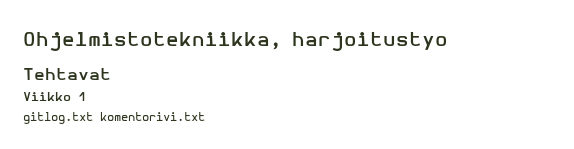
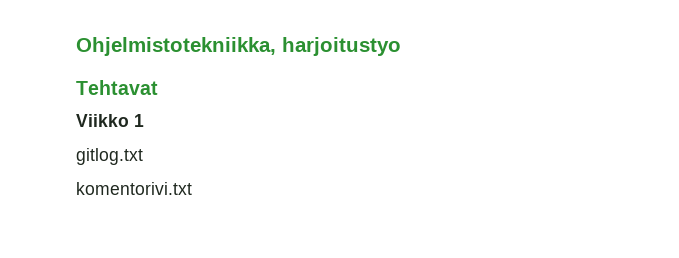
(93, 118) none -> (143, 156) //

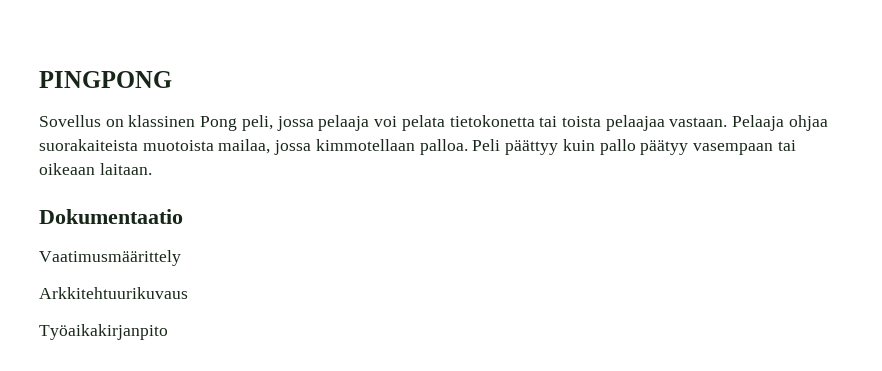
[76,37,401,56] [76,80,158,95] [76,114,144,127] [76,148,143,165] [76,182,192,195] Ohjelmistotekniikka, harjoitustyo // Tehtavat // Viikko 1 // gitlog.txt // komentorivi.txt -> [39,71,172,88] [39,115,828,131] [39,139,796,155] [39,163,152,175] [39,209,183,224] [39,250,181,266] [39,287,188,299] [39,324,168,340] PINGPONG // Sovellus on klassinen Pong peli, jossa pelaaja voi pelata tietokonetta tai toista pelaajaa vastaan. Pelaaja ohjaa suorakaiteista muotoista mailaa, jossa kimmotellaan palloa. Peli päättyy kuin pallo päätyy vasempaan tai oikeaan laitaan. // Dokumentaatio // Vaatimusmäärittely // Arkkitehtuurikuvaus // Työaikakirjanpito

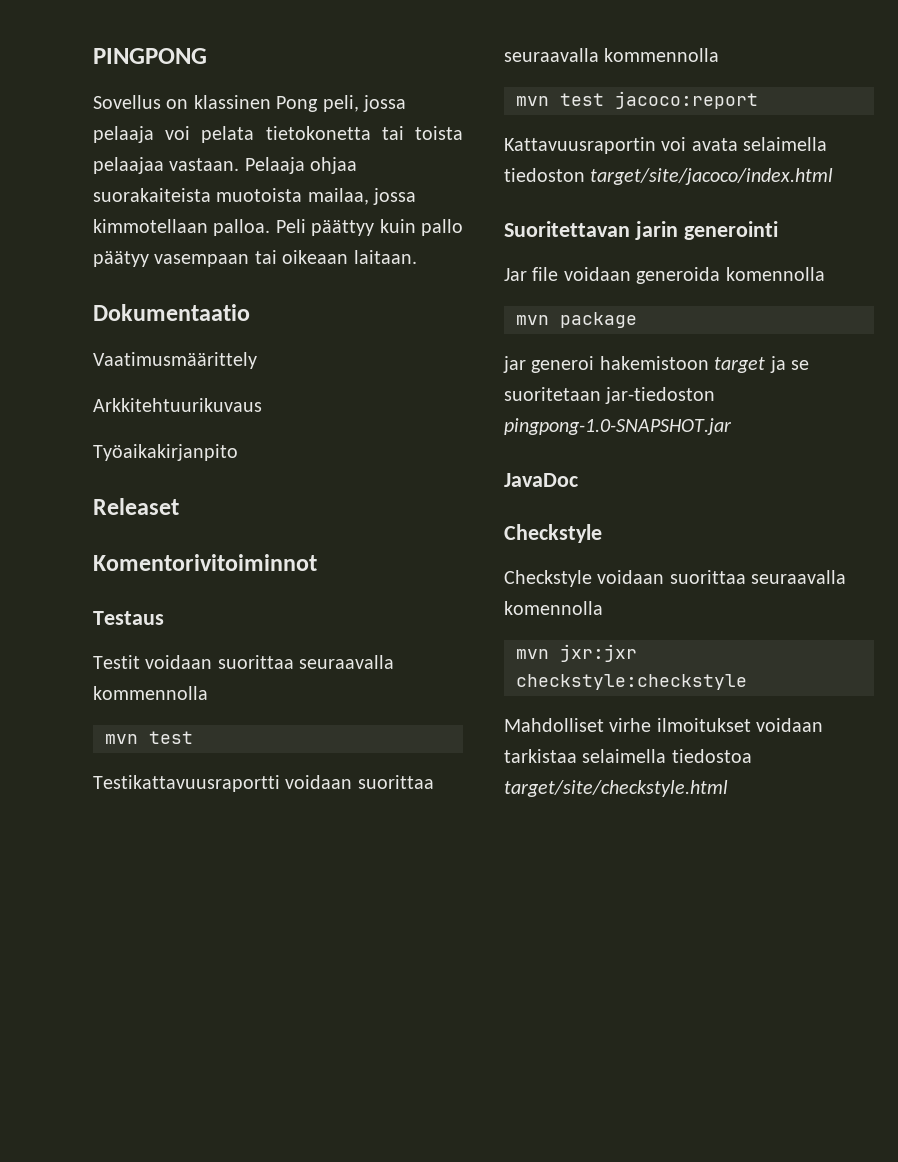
(168, 332) none -> [93,498,179,515] [93,554,317,571] [93,611,164,625] [93,655,395,669] [93,686,208,700] [105,731,193,744] [93,775,434,792] [504,48,720,62] [516,91,758,109] [504,137,828,154] [504,168,834,185] [504,221,778,240] [504,267,825,284] [516,312,637,328] [503,356,809,373] [504,387,716,404] [504,418,732,435] [504,473,578,487] [504,524,602,543] [504,570,847,587] [504,601,603,615] [516,644,637,662] [516,674,747,690] [504,718,824,732] [504,749,752,763] [504,780,728,797] // Releaset // Komentorivitoiminnot // Testaus // Testit voidaan suorittaa seuraavalla kommennolla // mvn test // Testikattavuusraportti voidaan suorittaa seuraavalla kommennolla // mvn test jacoco:report // Kattavuusraportin voi avata selaimella tiedoston target/site/jacoco/index.html // Suoritettavan jarin generointi // Jar file voidaan generoida komennolla // mvn package // jar generoi hakemistoon target ja se suoritetaan jar-tiedoston pingpong-1.0-SNAPSHOT.jar // JavaDoc // Checkstyle // Checkstyle voidaan suorittaa seuraavalla komennolla // mvn jxr:jxr checkstyle:checkstyle // Mahdolliset virhe ilmoitukset voidaan tarkistaa selaimella tiedostoa target/site/checkstyle.html

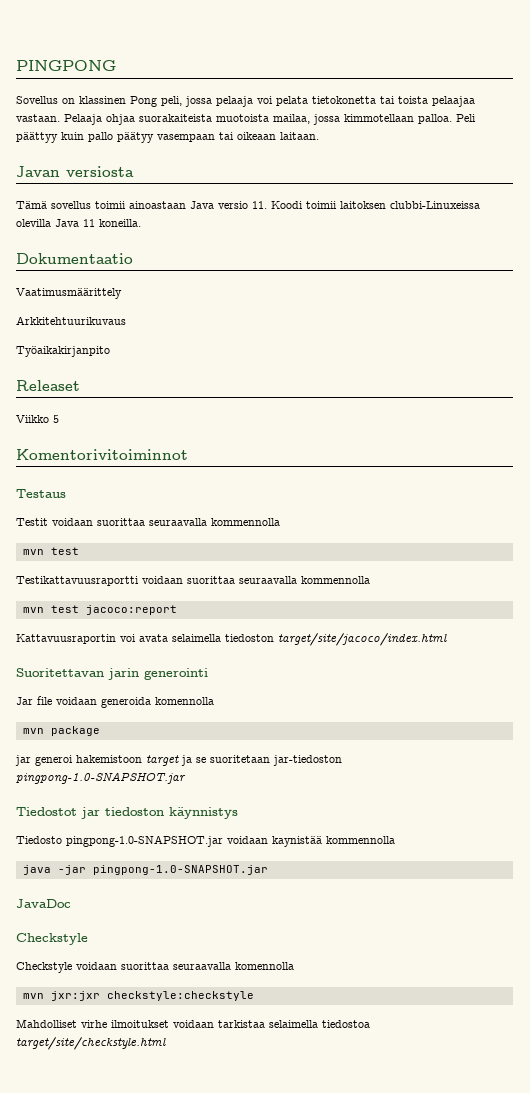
(417, 257) none -> [16,166,134,177] [16,201,480,209] [16,219,141,227] // Javan versiosta // Tämä sovellus toimii ainoastaan Java versio 11. Koodi toimii laitoksen clubbi-Linuxeissa olevilla Java 11 koneilla.
(179, 506) none -> [16,415,59,423] // Viikko 5
(732, 426) none -> [16,807,238,819] [16,835,395,847] [22,865,268,875] // Tiedostot jar tiedoston käynnistys // Tiedosto pingpong-1.0-SNAPSHOT.jar voidaan kaynistää kommennolla // java -jar pingpong-1.0-SNAPSHOT.jar

